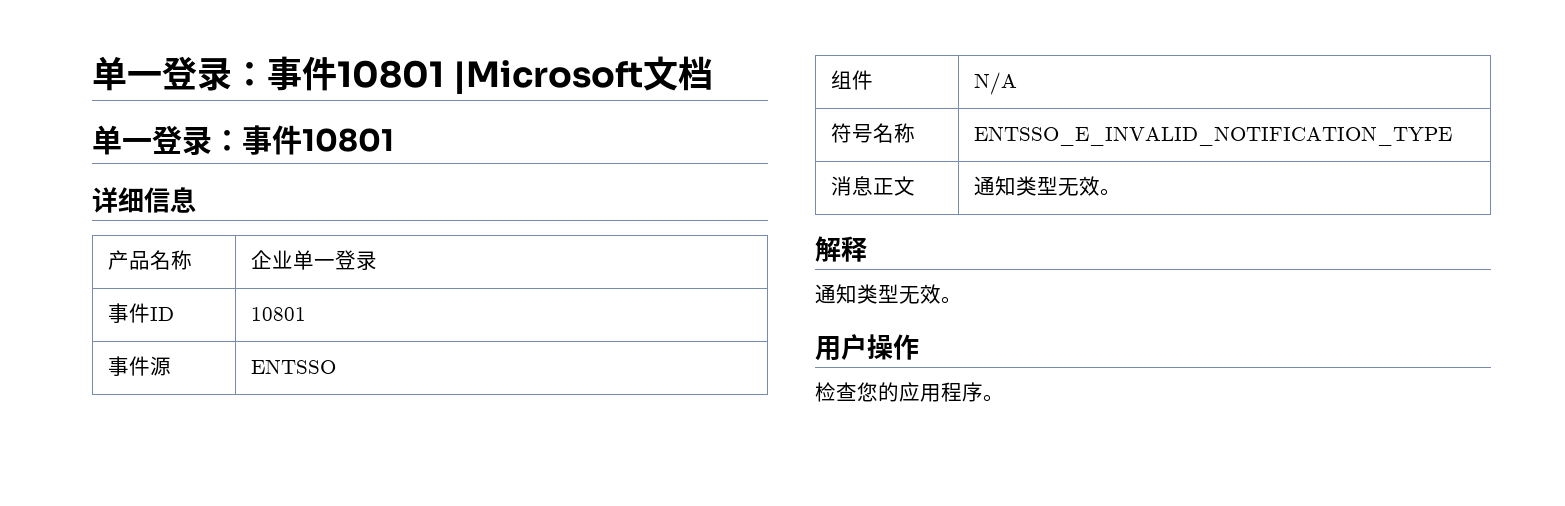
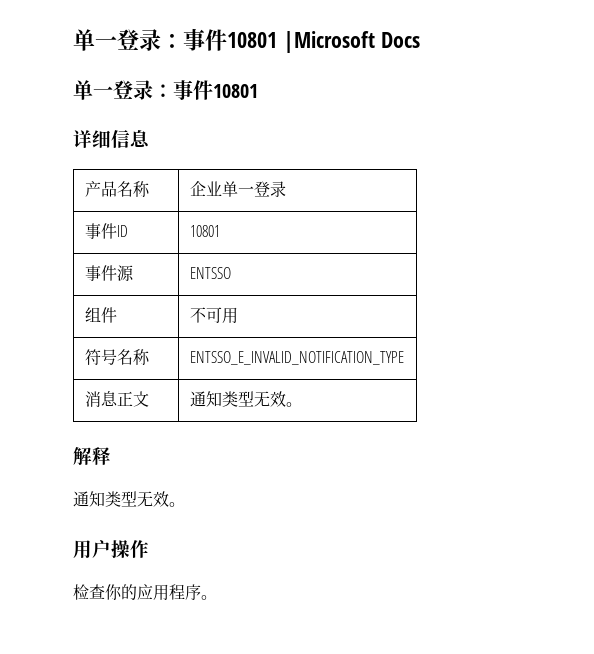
[643,56,714,91] 文档 -> [380,32,420,48] Docs
[973,72,1017,95] N/A -> [189,307,238,324] 不可用
[857,382,878,402] 您 -> [105,584,122,600] 你

